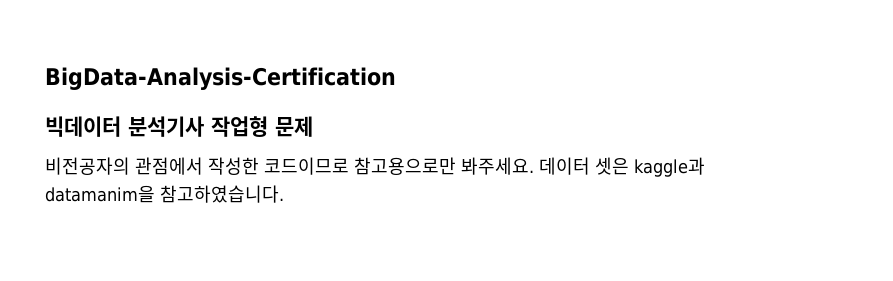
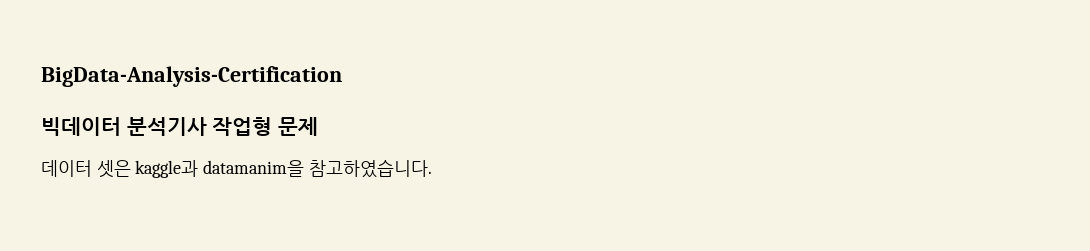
[45,157,534,175] 비전공자의 관점에서 작성한 코드이므로 참고용으로만 봐주세요. -> (318, 126) none

